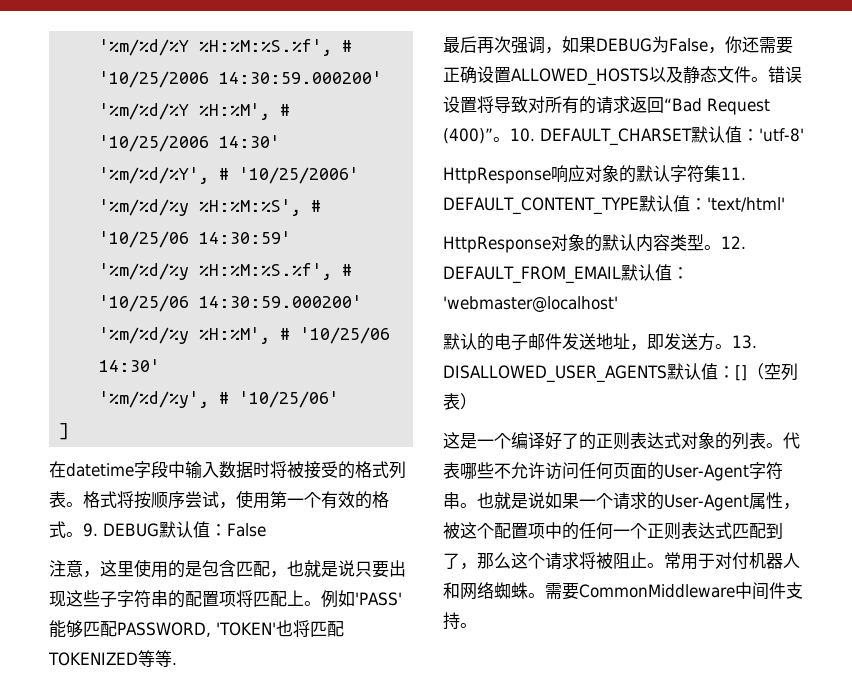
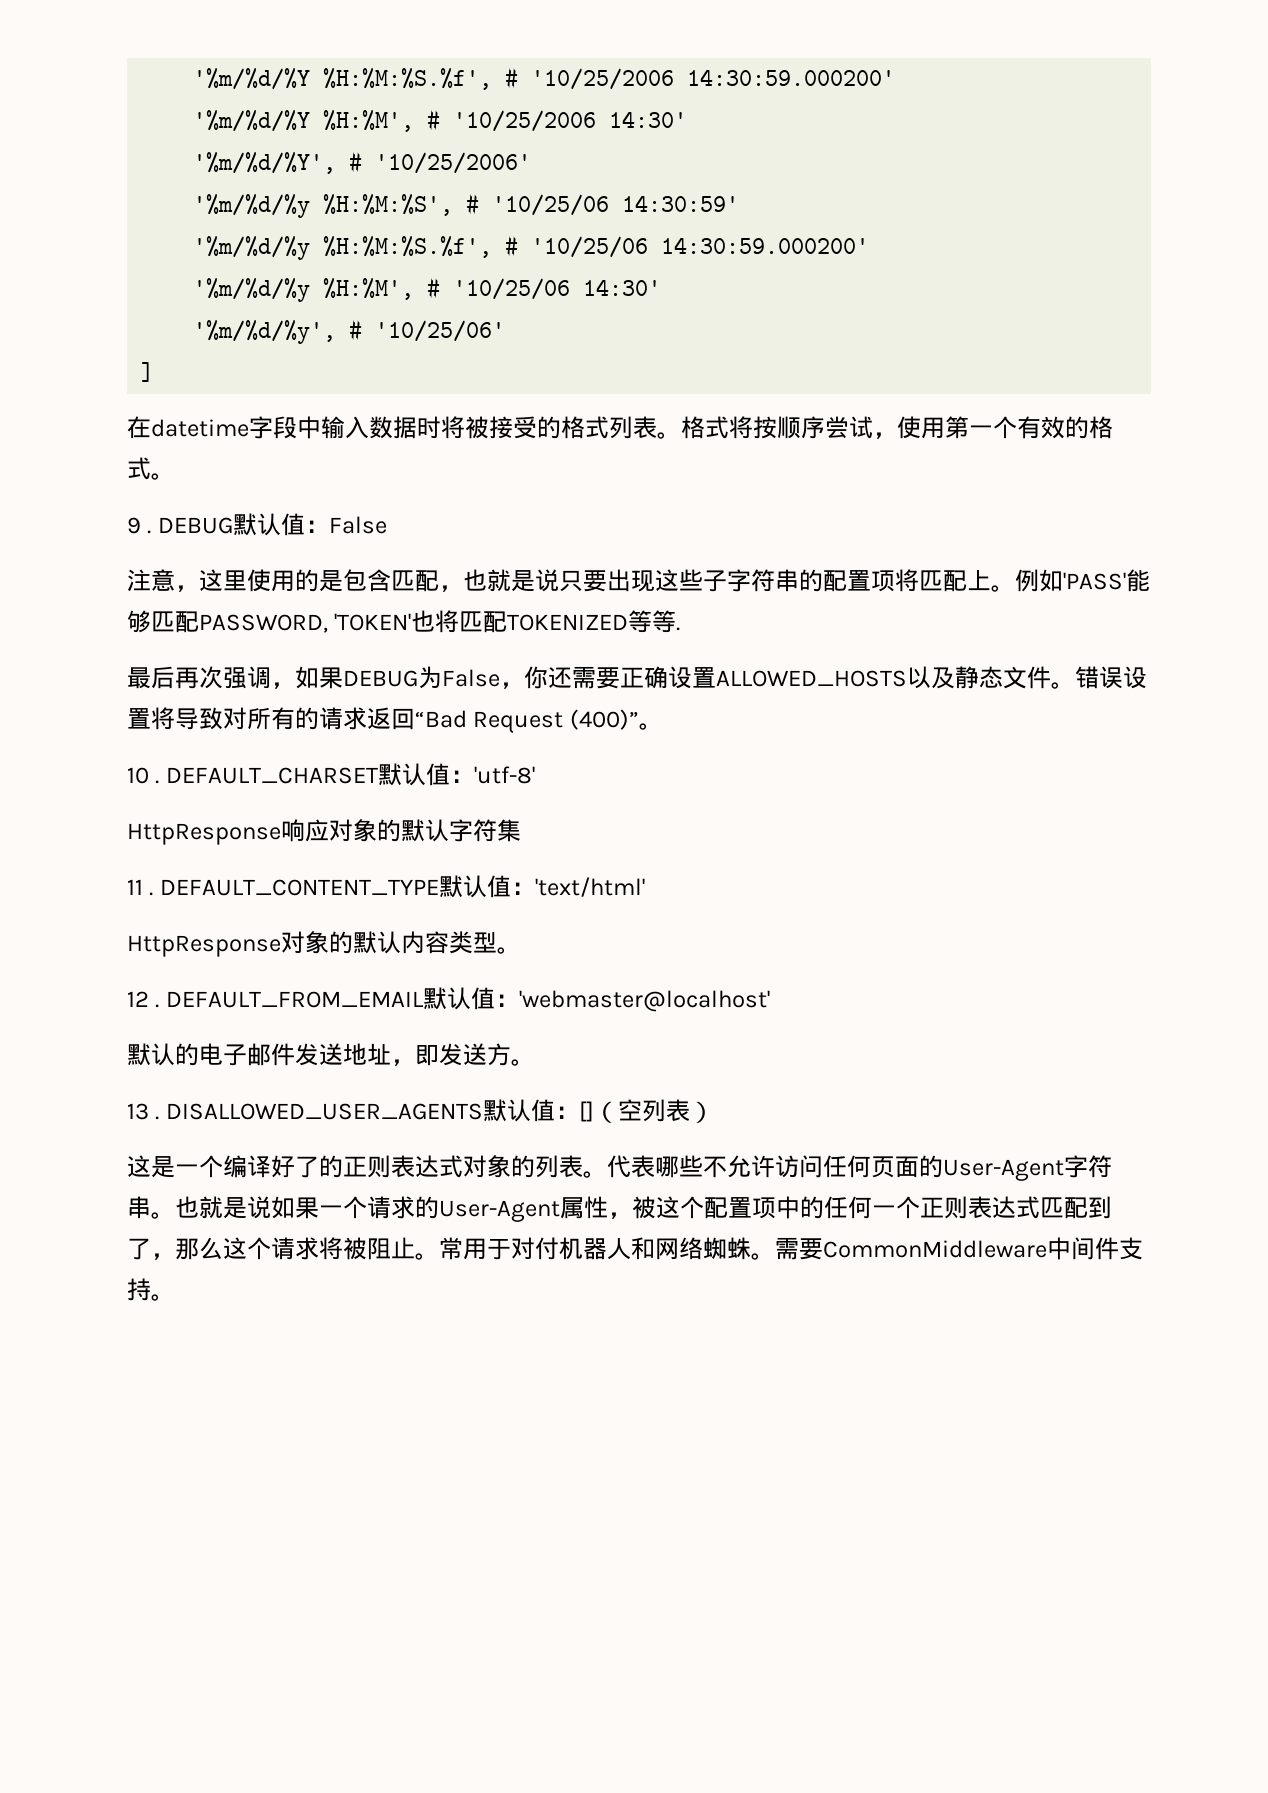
[83,523,98,537] 9. -> [127,517,152,534] // 9 .
[510,128,535,142] 10. -> [127,767,160,784] // 10 .
[720,167,746,180] 11. -> [127,879,154,896] // 11 .
[720,236,746,249] 12. -> [127,991,160,1008] // 12 .
[732,335,757,349] 13. -> [127,1103,160,1120] // 13 .

